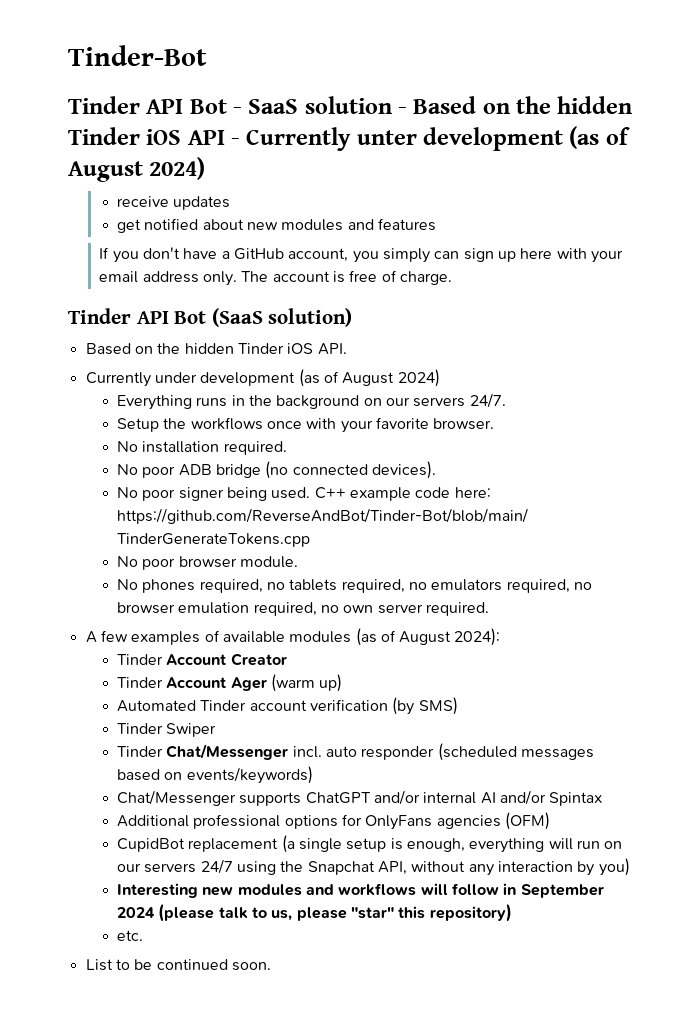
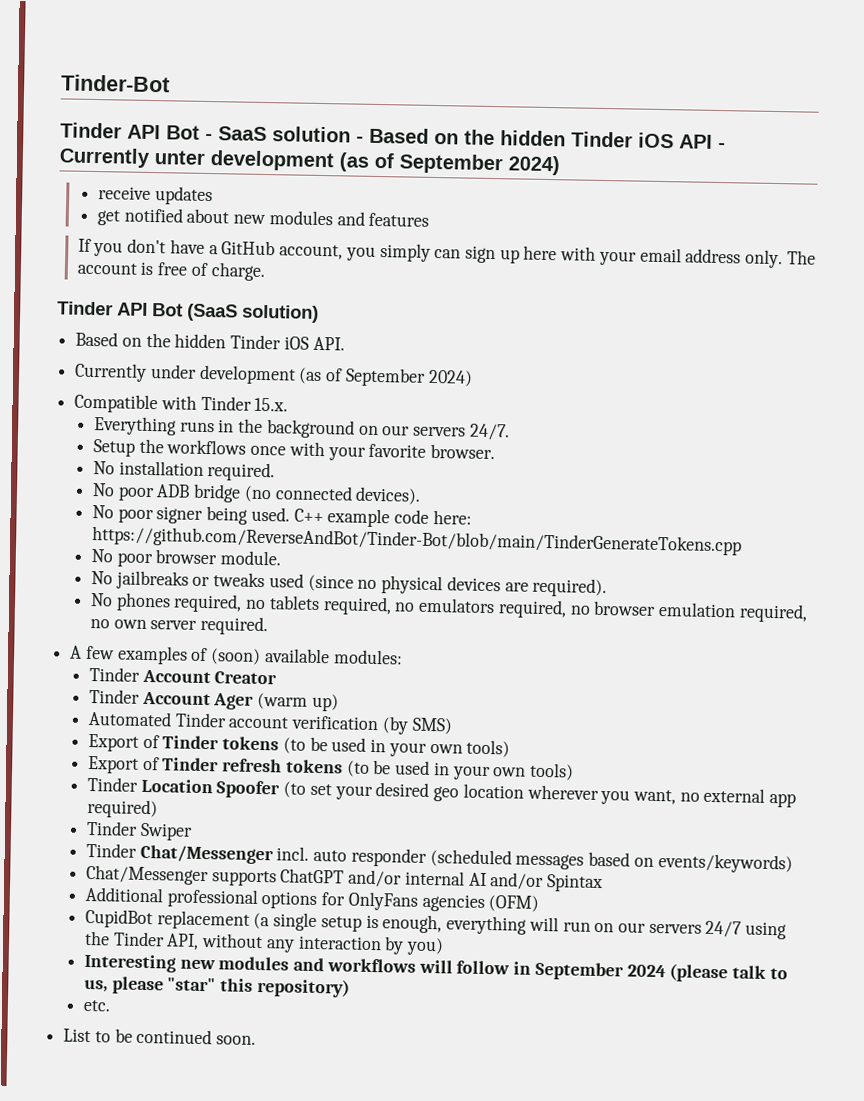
[68,161,143,182] August -> [399,153,503,175] September
[342,369,440,387] August 2024) -> [344,367,473,387] [74,393,289,414] September 2024) // Compatible with Tinder 15.x.
(299, 562) none -> [90,570,608,598] // No jailbreaks or tweaks used (since no physical devices are required).
[222,628,501,646] available modules (as of August 2024): -> [210,648,403,666] (soon) available modules:
(458, 706) none -> [87,733,511,758] [87,755,574,781] [86,776,797,808] [86,798,158,819] // Export of Tinder tokens (to be used in your own tools) // Export of Tinder refresh tokens (to be used in your own tools) // Tinder Location Spoofer (to set your desired geo location wherever you want, no external app required)
[307,861,375,875] Snapchat -> [112,931,165,947] Tinder

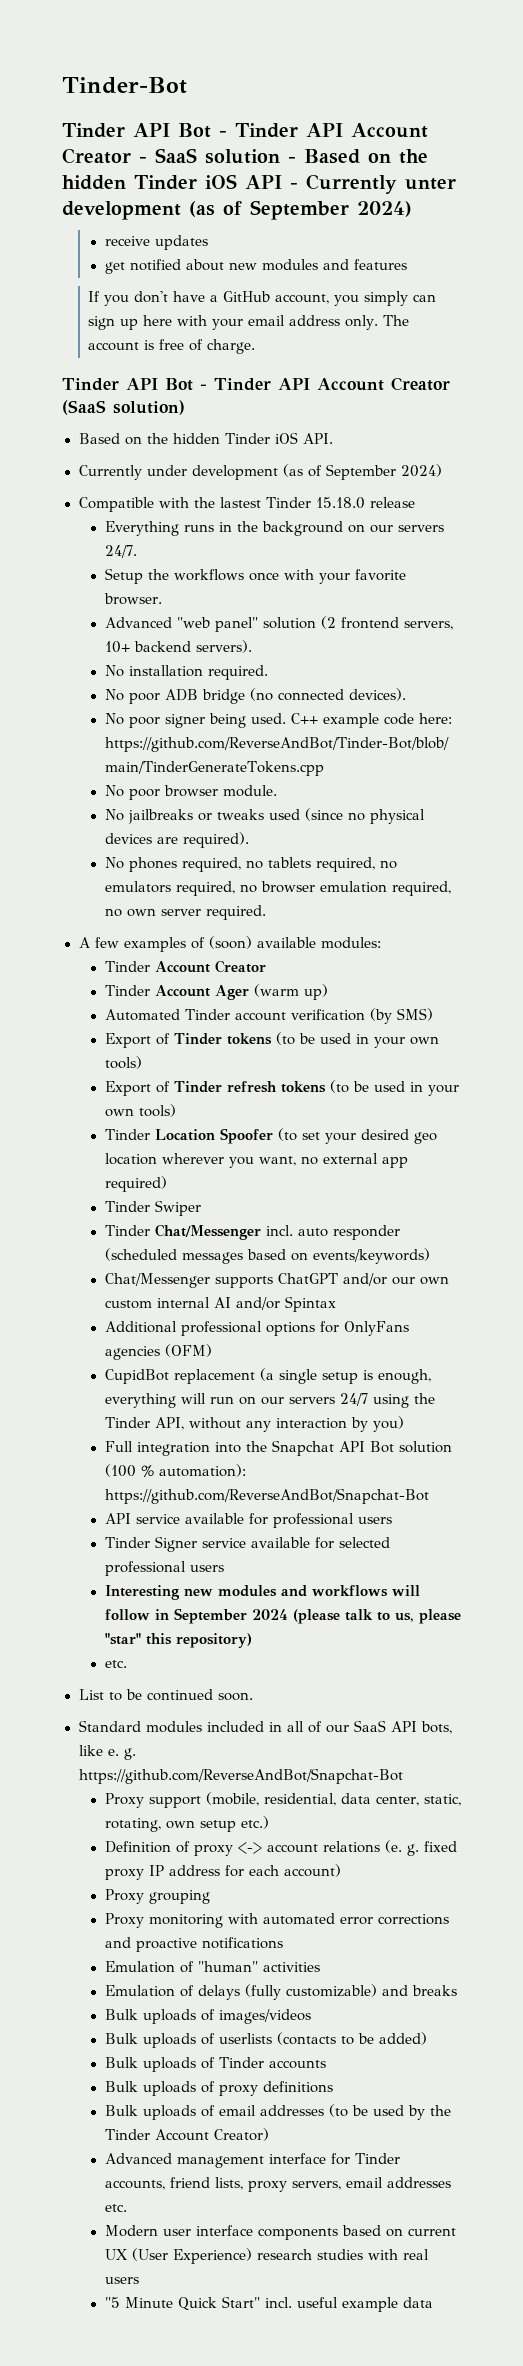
(213, 137) none -> [235,123,428,138] [62,148,147,164] Tinder API Account Creator -
(183, 310) none -> [200,377,450,391] - Tinder API Account Creator
[200,395,289,412] Tinder 15.x. -> [193,497,415,509] the lastest Tinder 15.18.0 release
(496, 451) none -> [104,616,453,632] [104,640,252,653] // Advanced "web panel" solution (2 frontend servers, 10+ backend servers).
(403, 878) none -> [391,1276,449,1285] [104,1300,152,1309] our own custom
(445, 946) none -> [104,1440,452,1456] [104,1464,246,1477] [104,1488,429,1504] [104,1513,392,1528] [104,1536,390,1552] [104,1561,224,1576] // Full integration into the Snapchat API Bot solution (100 % automation): https://github.com/ReverseAndBot/Snapchat-Bot // API service available for professional users // Tinder Signer service available for selected professional users
(257, 1040) none -> [78,1720,452,1734] [78,1745,136,1760] [78,1768,403,1784] [104,1792,461,1808] [104,1816,269,1832] [104,1840,457,1856] [104,1864,341,1880] [104,1889,210,1904] [104,1913,449,1928] [104,1937,283,1952] [104,1961,320,1973] [104,1984,457,2000] [104,2009,311,2024] [104,2032,427,2048] [104,2057,326,2072] [104,2081,333,2096] [104,2104,451,2120] [104,2128,269,2141] [104,2153,400,2168] [104,2177,451,2192] [104,2204,127,2212] [104,2225,456,2240] [104,2248,429,2264] [104,2277,139,2284] [104,2296,433,2312] // Standard modules included in all of our SaaS API bots, like e. g. https://github.com/ReverseAndBot/Snapchat-Bot // Proxy support (mobile, residential, data center, static, rotating, own setup etc.) // Definition of proxy <-> account relations (e. g. fixed proxy IP address for each account) // Proxy grouping // Proxy monitoring with automated error corrections and proactive notifications // Emulation of "human" activities // Emulation of delays (fully customizable) and breaks // Bulk uploads of images/videos // Bulk uploads of userlists (contacts to be added) // Bulk uploads of Tinder accounts // Bulk uploads of proxy definitions // Bulk uploads of email addresses (to be used by the Tinder Account Creator) // Advanced management interface for Tinder accounts, friend lists, proxy servers, email addresses etc. // Modern user interface components based on current UX (User Experience) research studies with real users // "5 Minute Quick Start" incl. useful example data

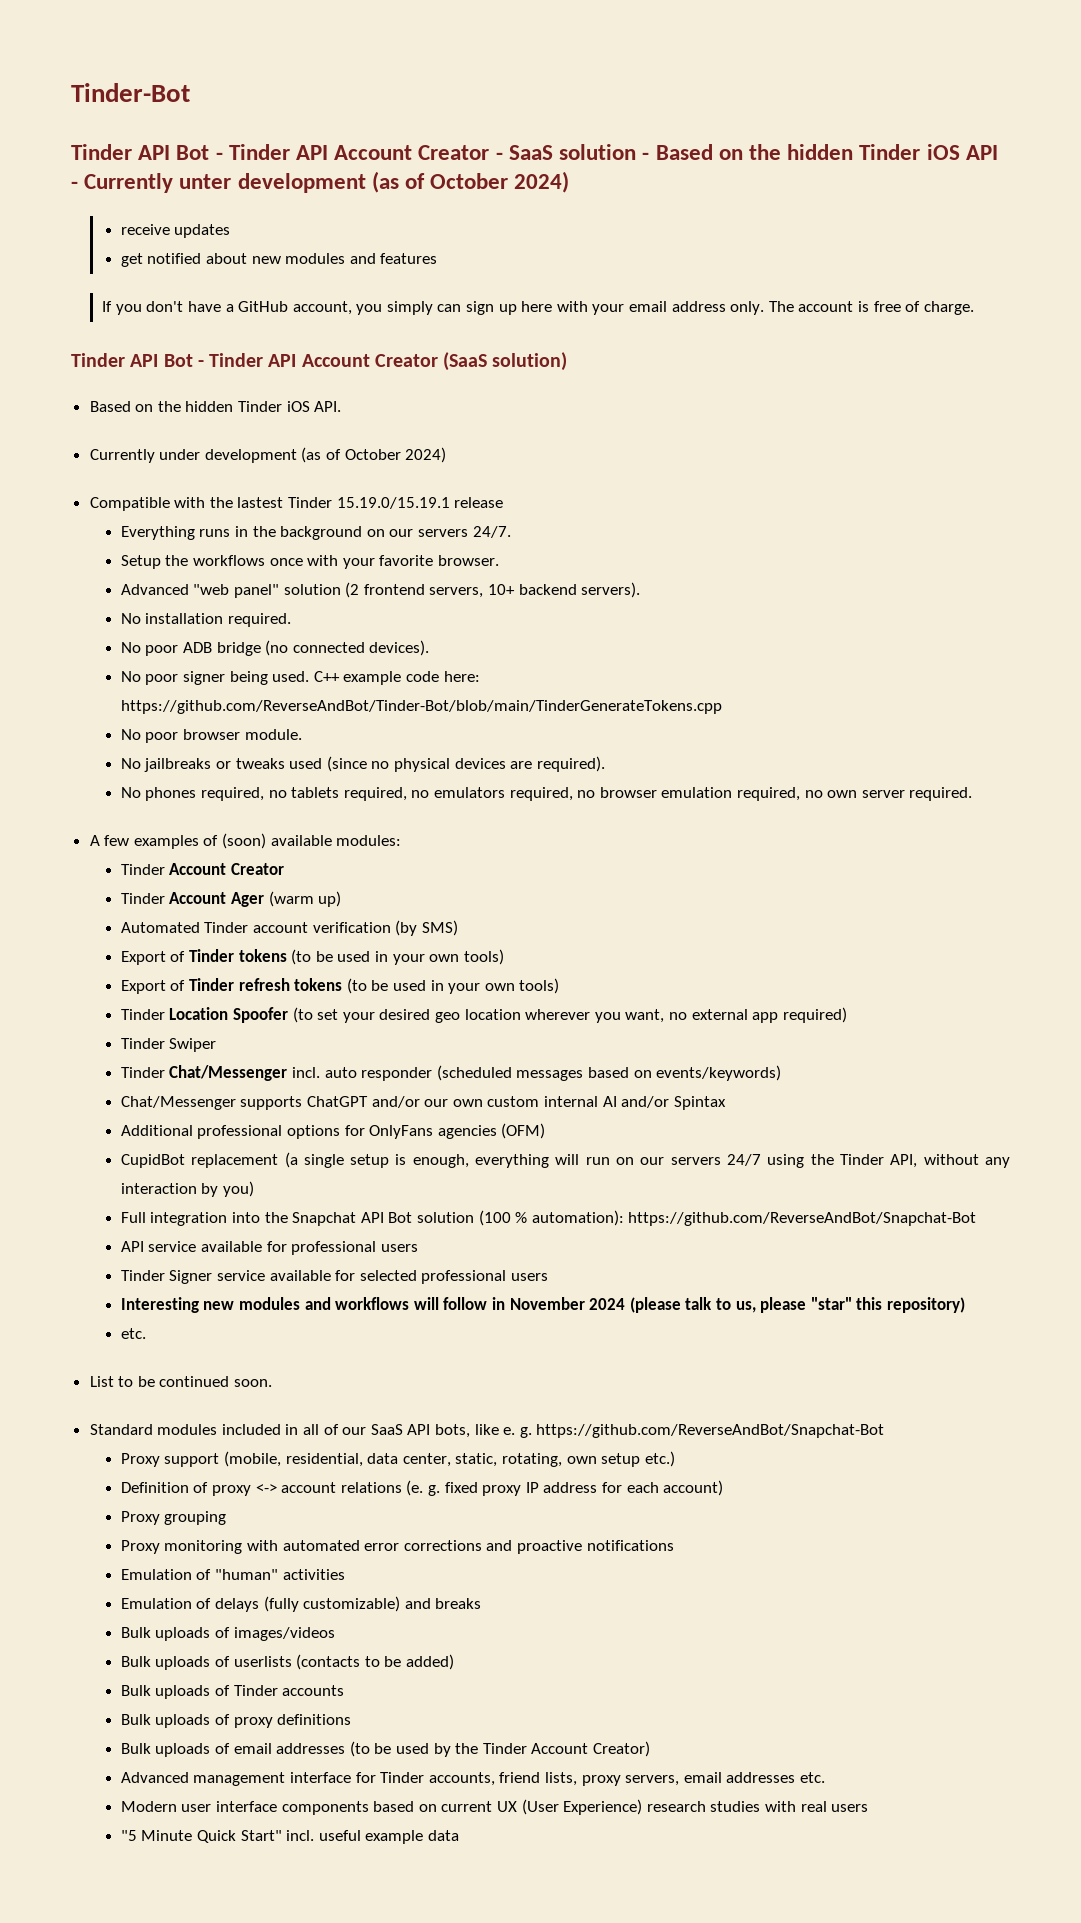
[250,200,349,220] September -> [430,173,509,189] October
[325,464,396,480] September -> [344,449,401,460] October
[315,497,365,509] 15.18.0 -> [336,497,450,509] 15.19.0/15.19.1
[173,1608,247,1624] September -> [509,1297,585,1310] November

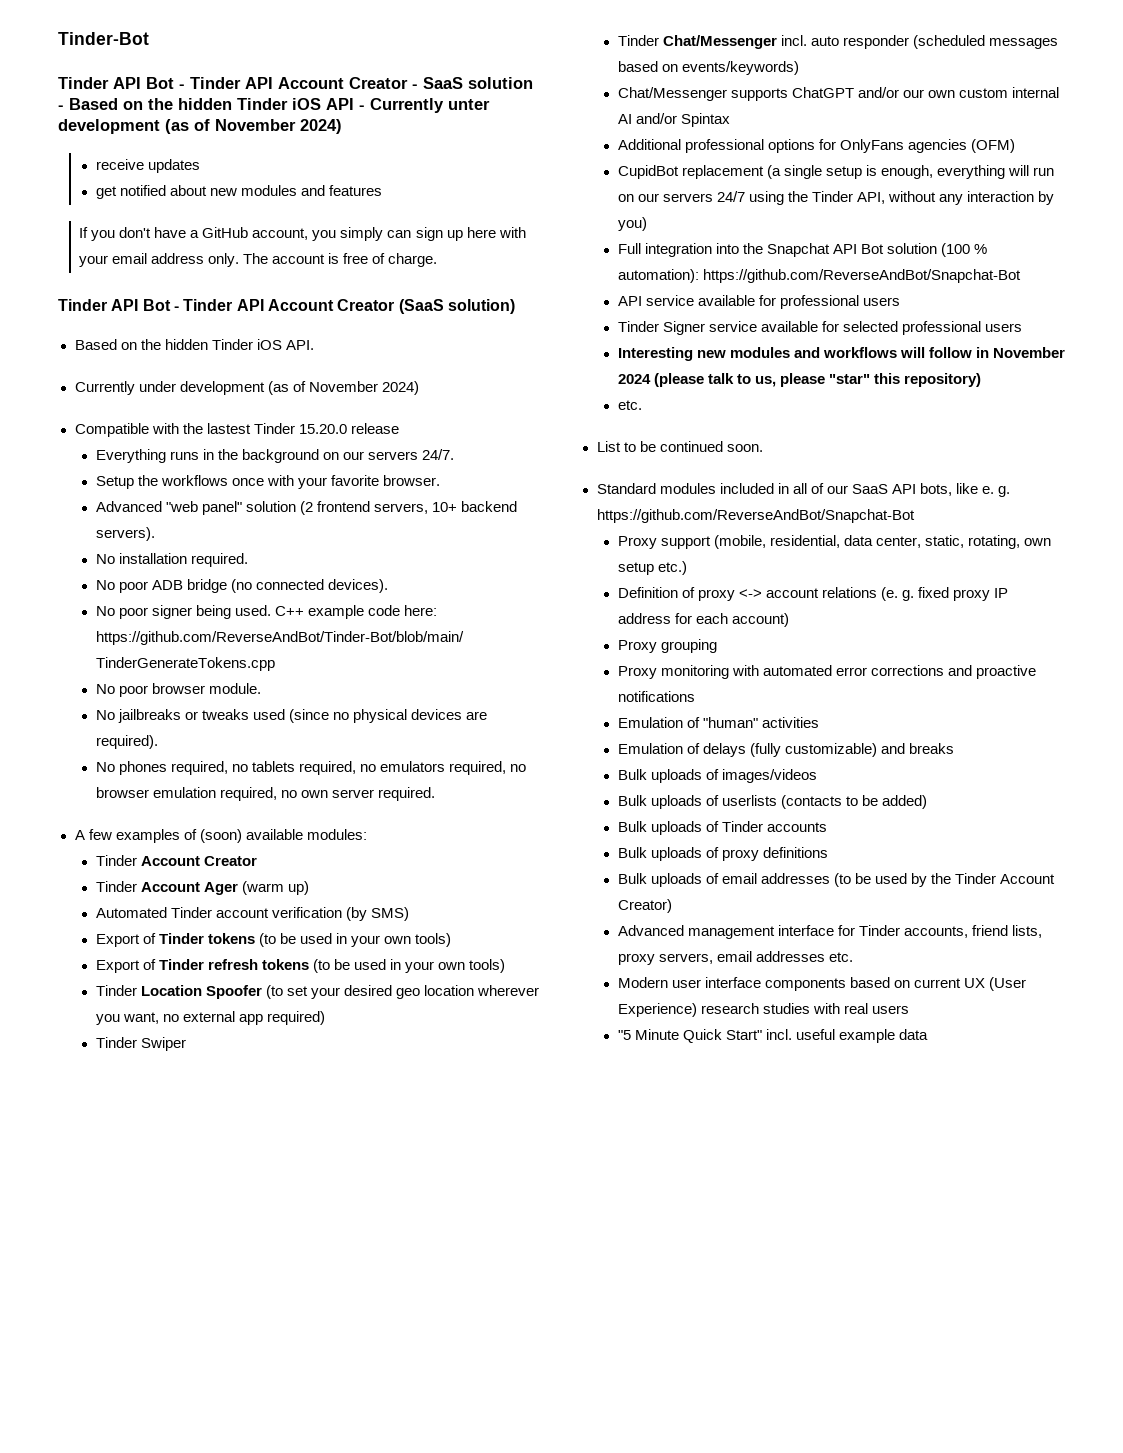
[430,173,509,189] October -> [215,119,296,131] November
[344,449,401,460] October -> [308,381,378,392] November
[336,497,450,509] 15.19.0/15.19.1 -> [298,424,347,434] 15.20.0

